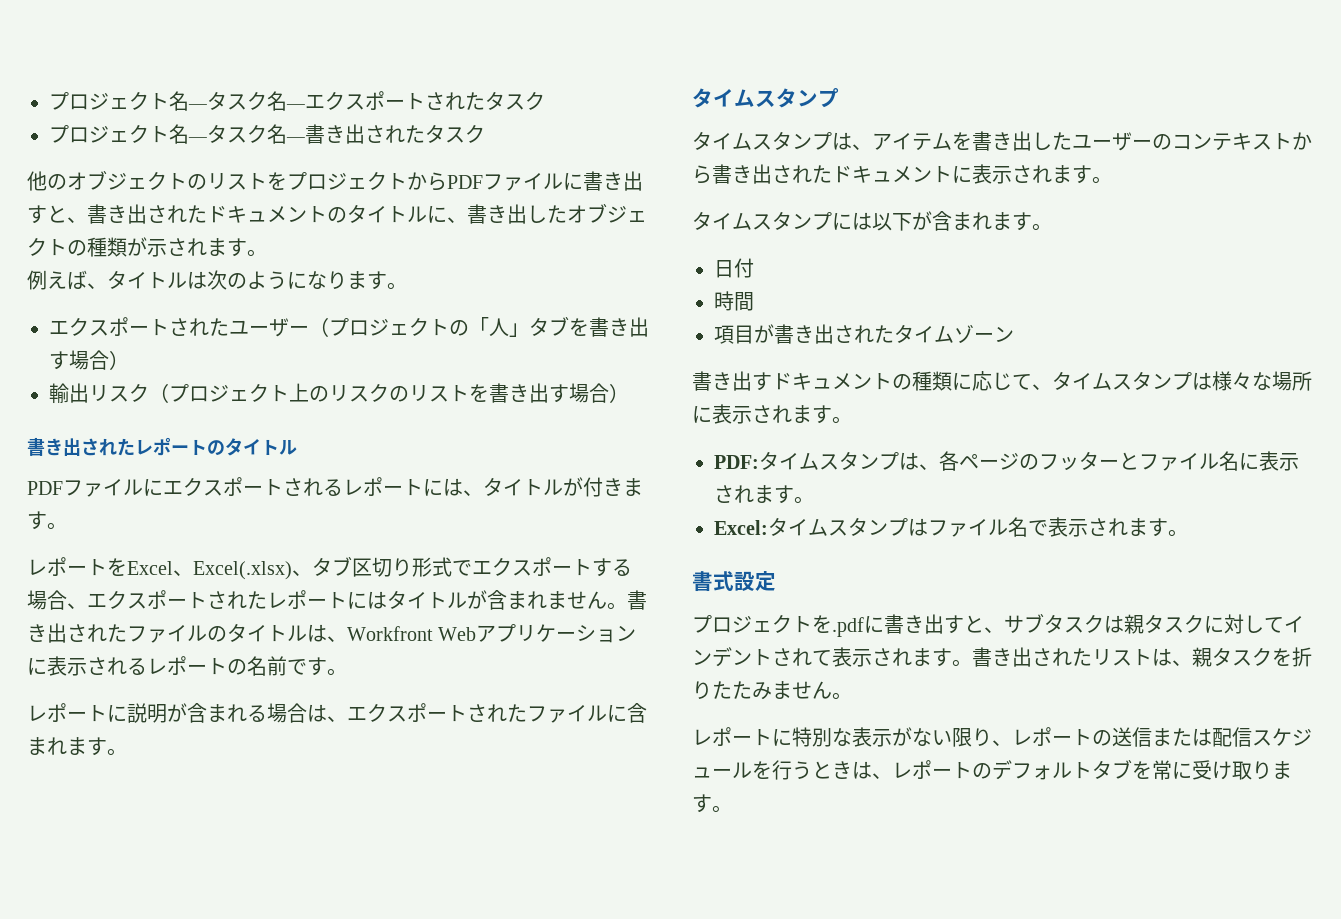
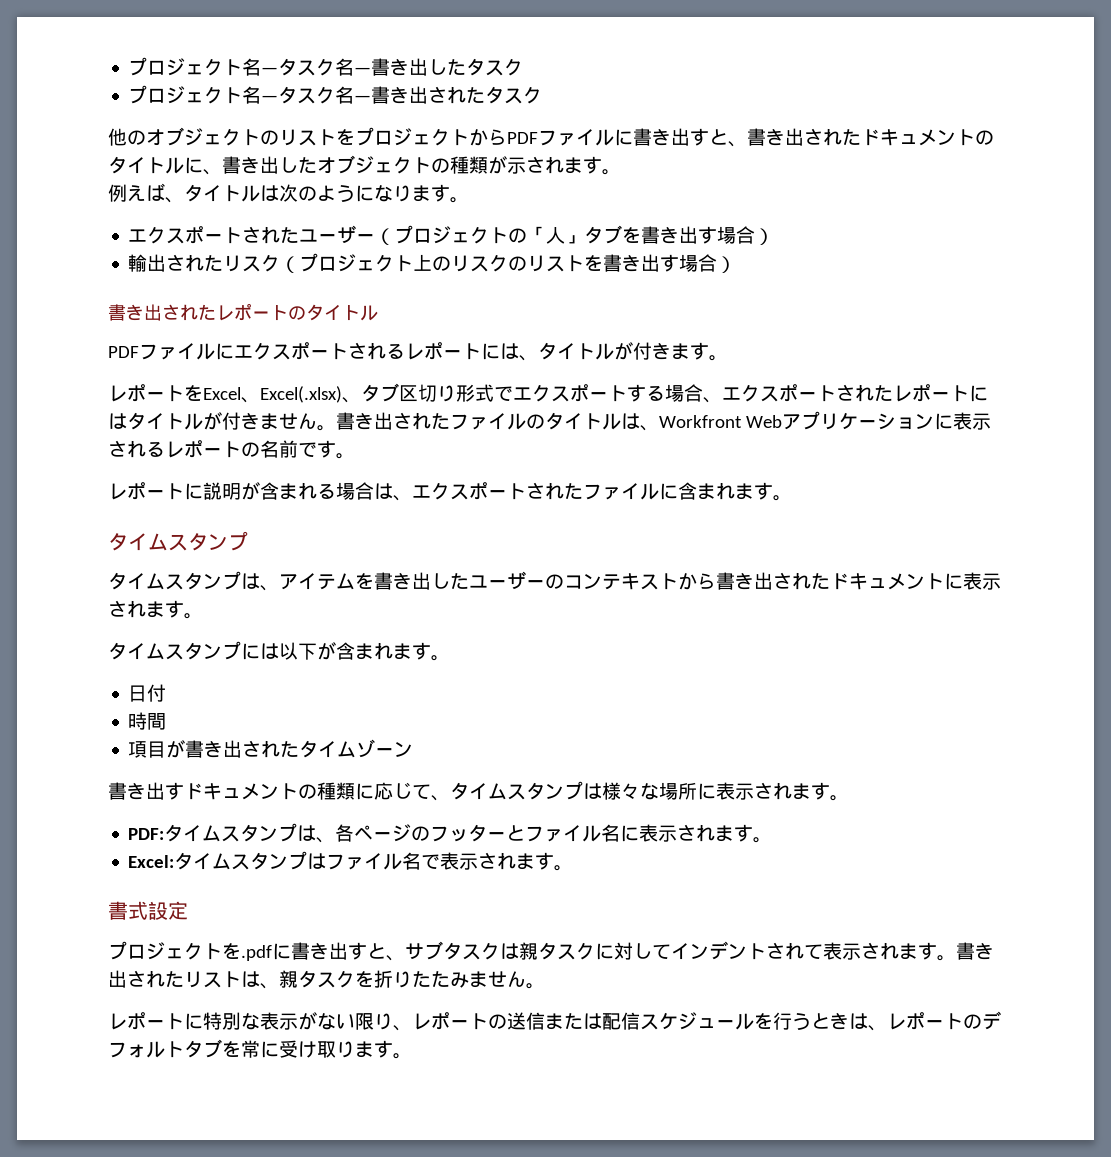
[49,91,465,111] プロジェクト名—タスク名—エクスポートされ -> [128,57,448,76] プロジェクト名—タスク名—書き出し
(89, 393) none -> [166,254,224,272] された
[487,590,547,610] 含まれ -> [222,412,260,430] 付き

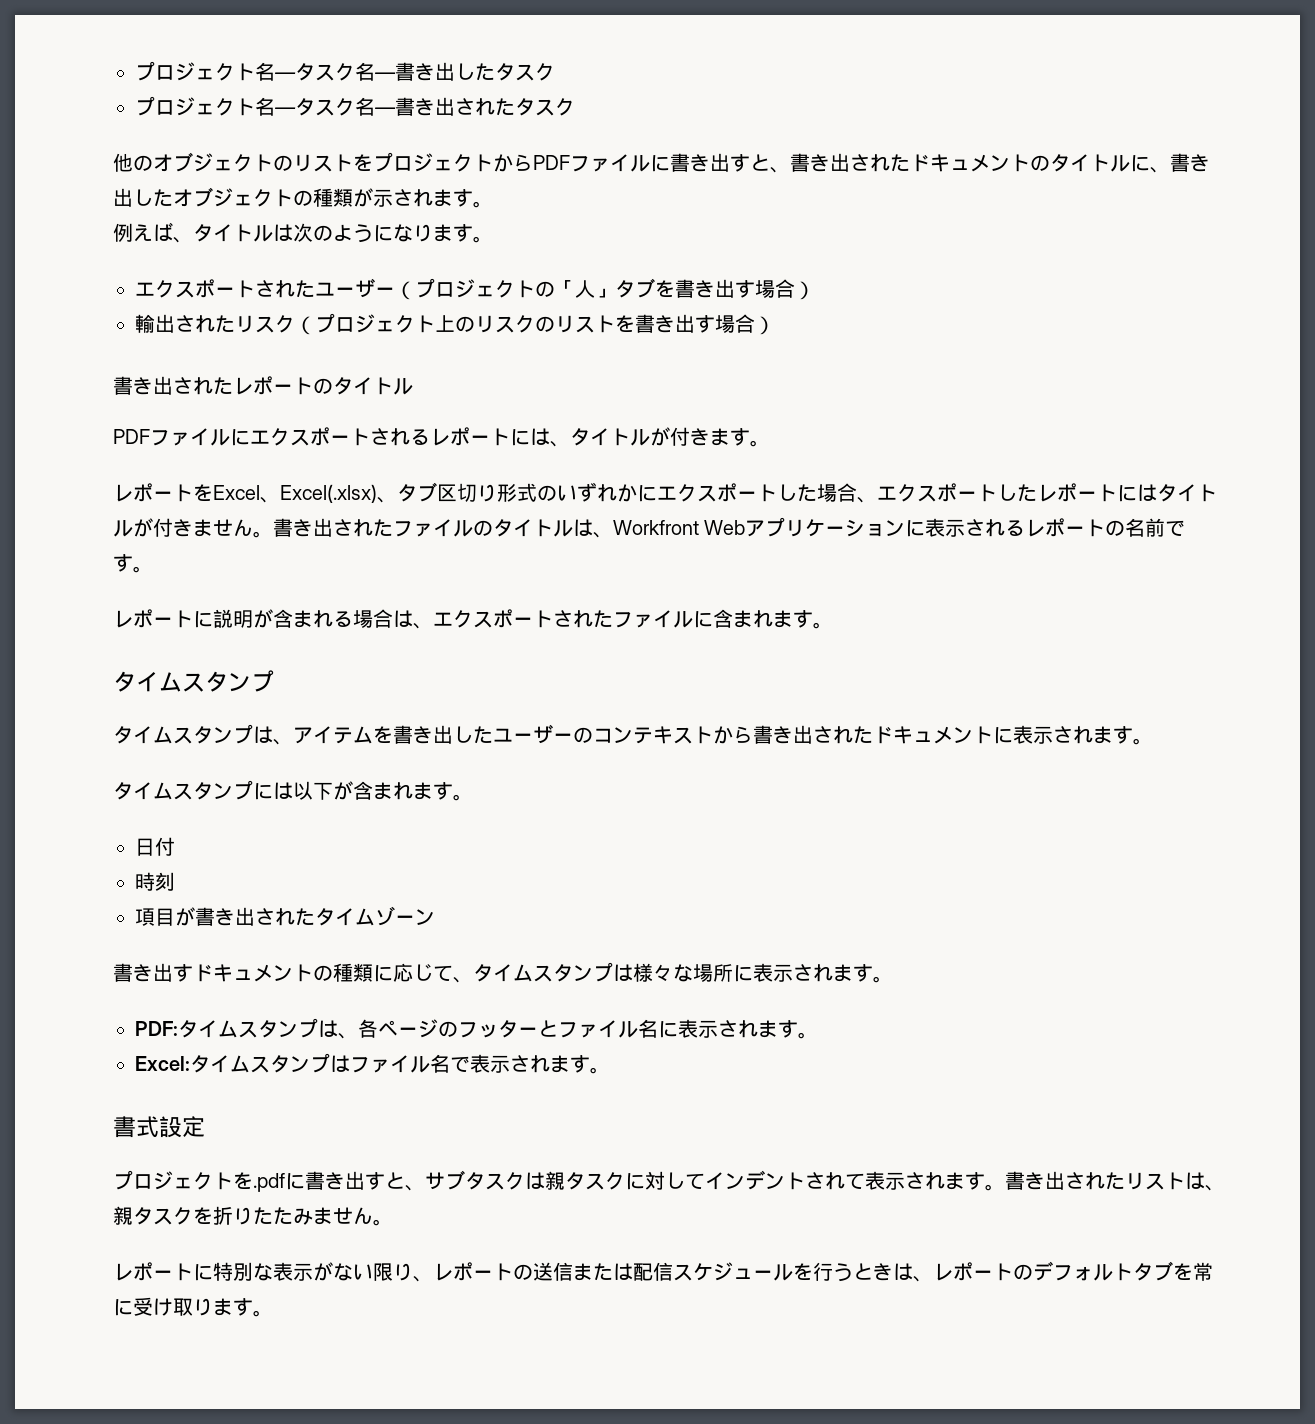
[494,384,665,402] でエクスポートする -> [537,482,817,502] のいずれかにエクスポートした
[836,384,874,402] され -> [997,484,1017,501] し
[147,713,167,730] 間 -> [155,872,175,891] 刻

